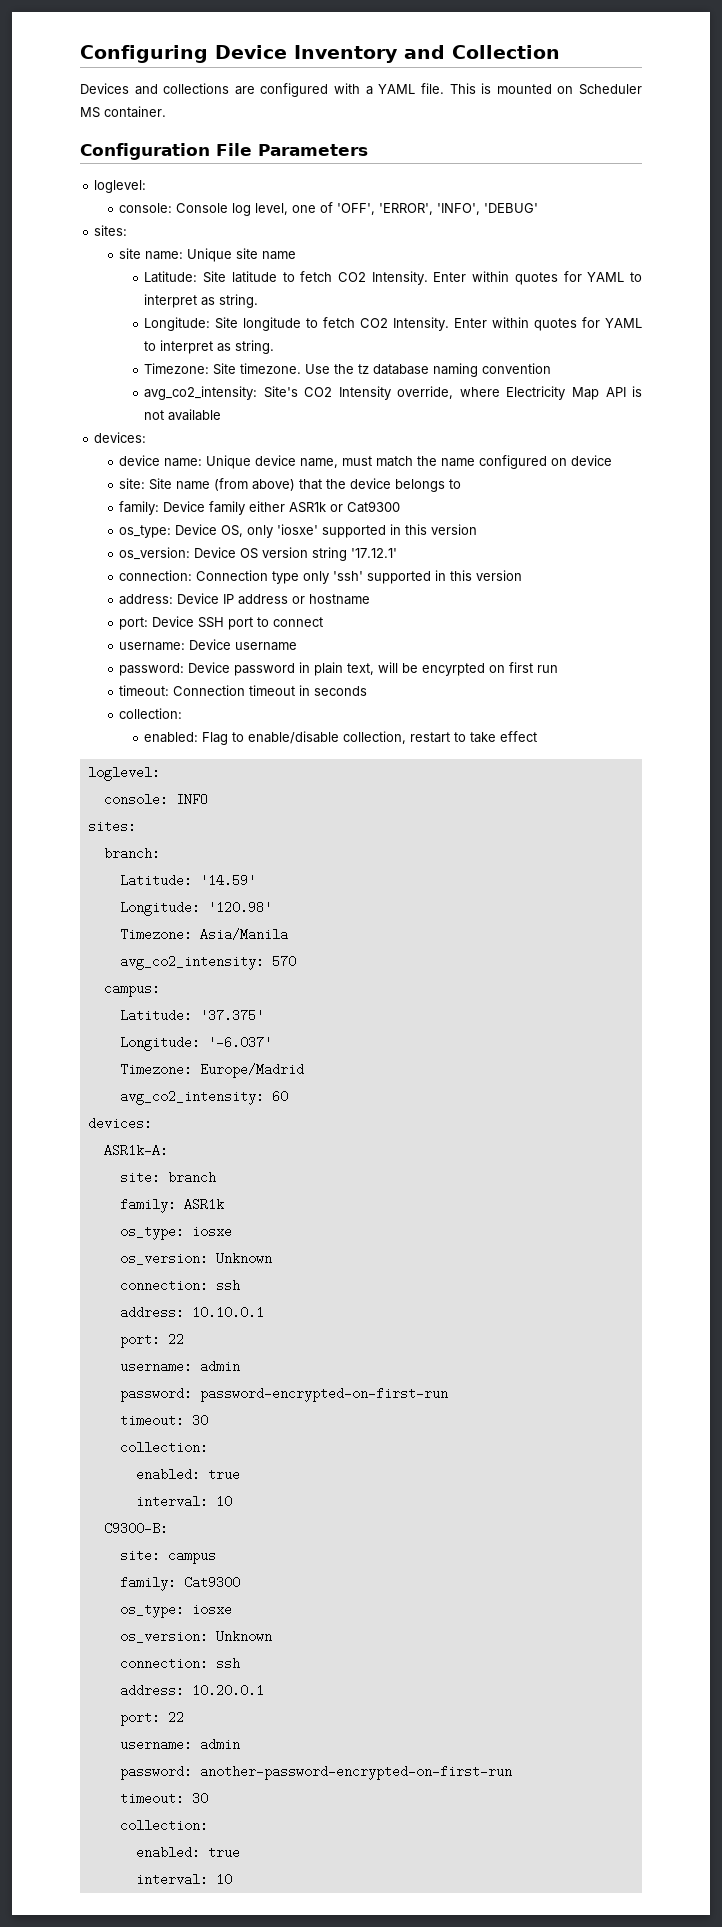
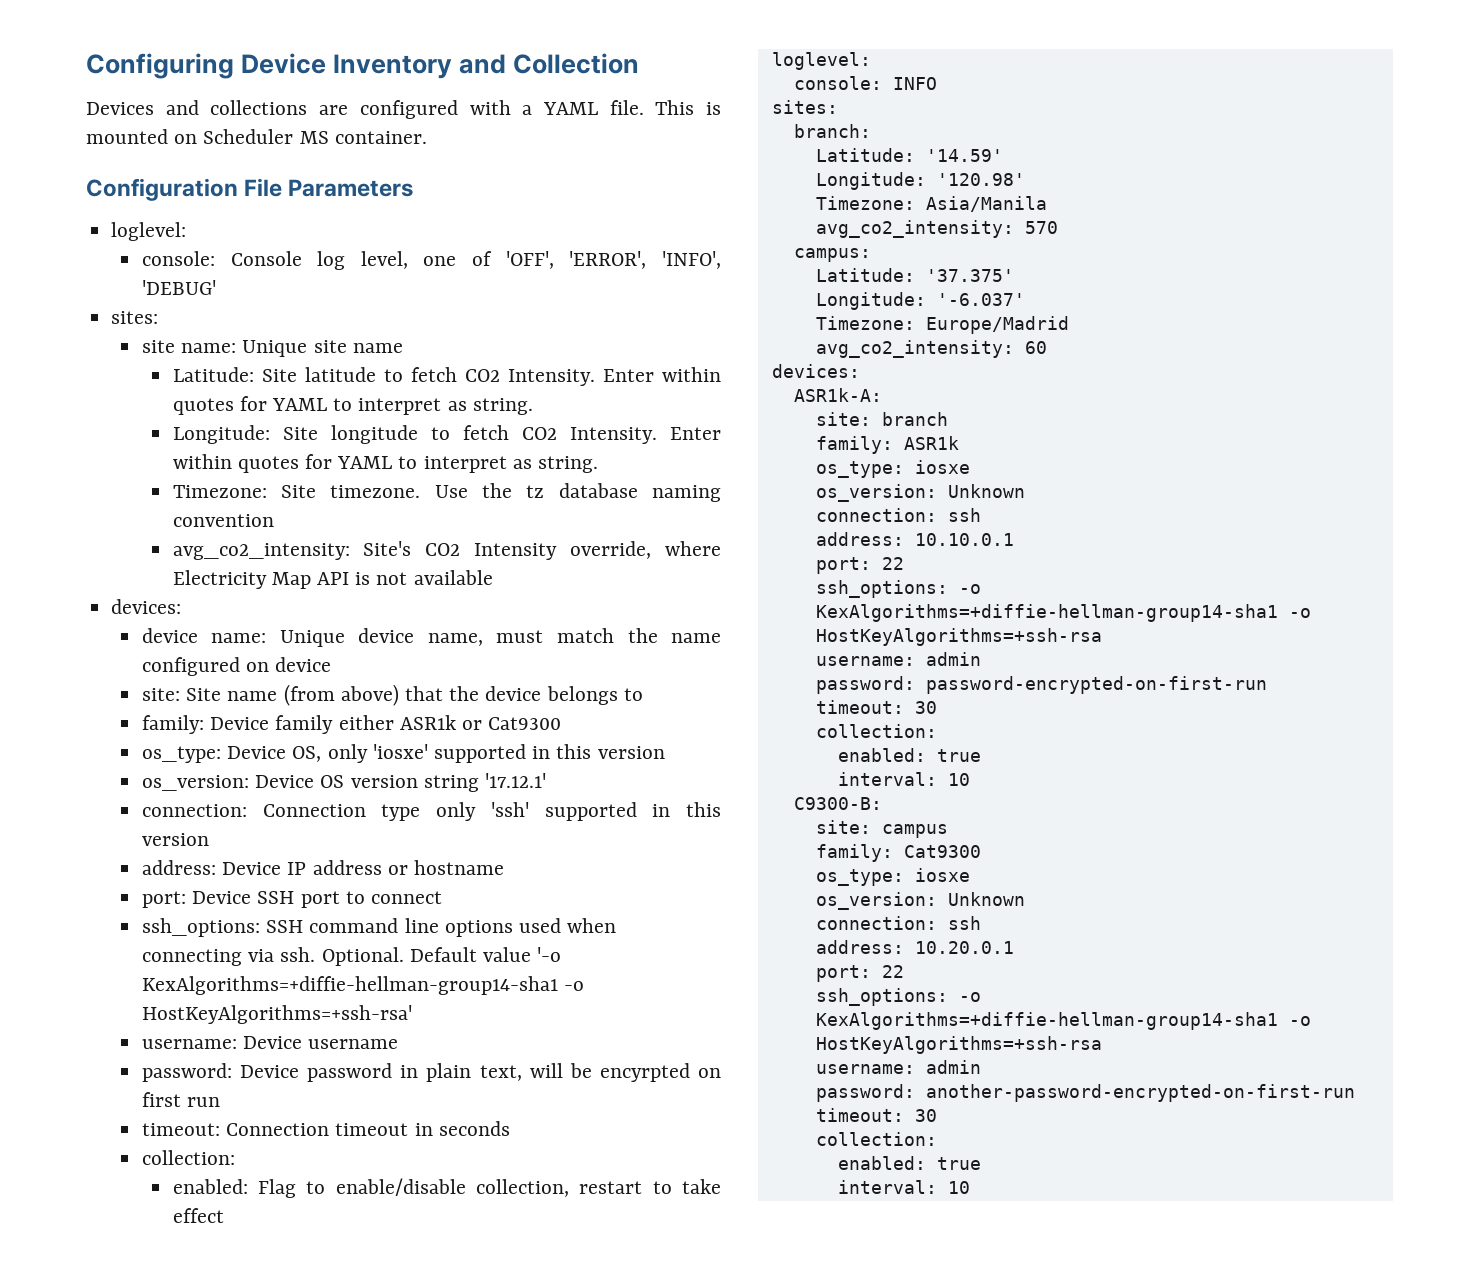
(324, 622) none -> [141,918,617,937] [141,947,562,966] [141,976,585,995] [141,1005,412,1024] // ssh_options: SSH command line options used when connecting via ssh. Optional. Default value '-o KexAlgorithms=+diffie-hellman-group14-sha1 -o HostKeyAlgorithms=+ssh-rsa'
(184, 1339) none -> [815,580,981,598] [815,604,1311,622] [815,628,1102,646] // ssh_options: -o KexAlgorithms=+diffie-hellman-group14-sha1 -o HostKeyAlgorithms=+ssh-rsa
(184, 1717) none -> [815,988,981,1006] [815,1012,1311,1030] [815,1036,1102,1054] // ssh_options: -o KexAlgorithms=+diffie-hellman-group14-sha1 -o HostKeyAlgorithms=+ssh-rsa

